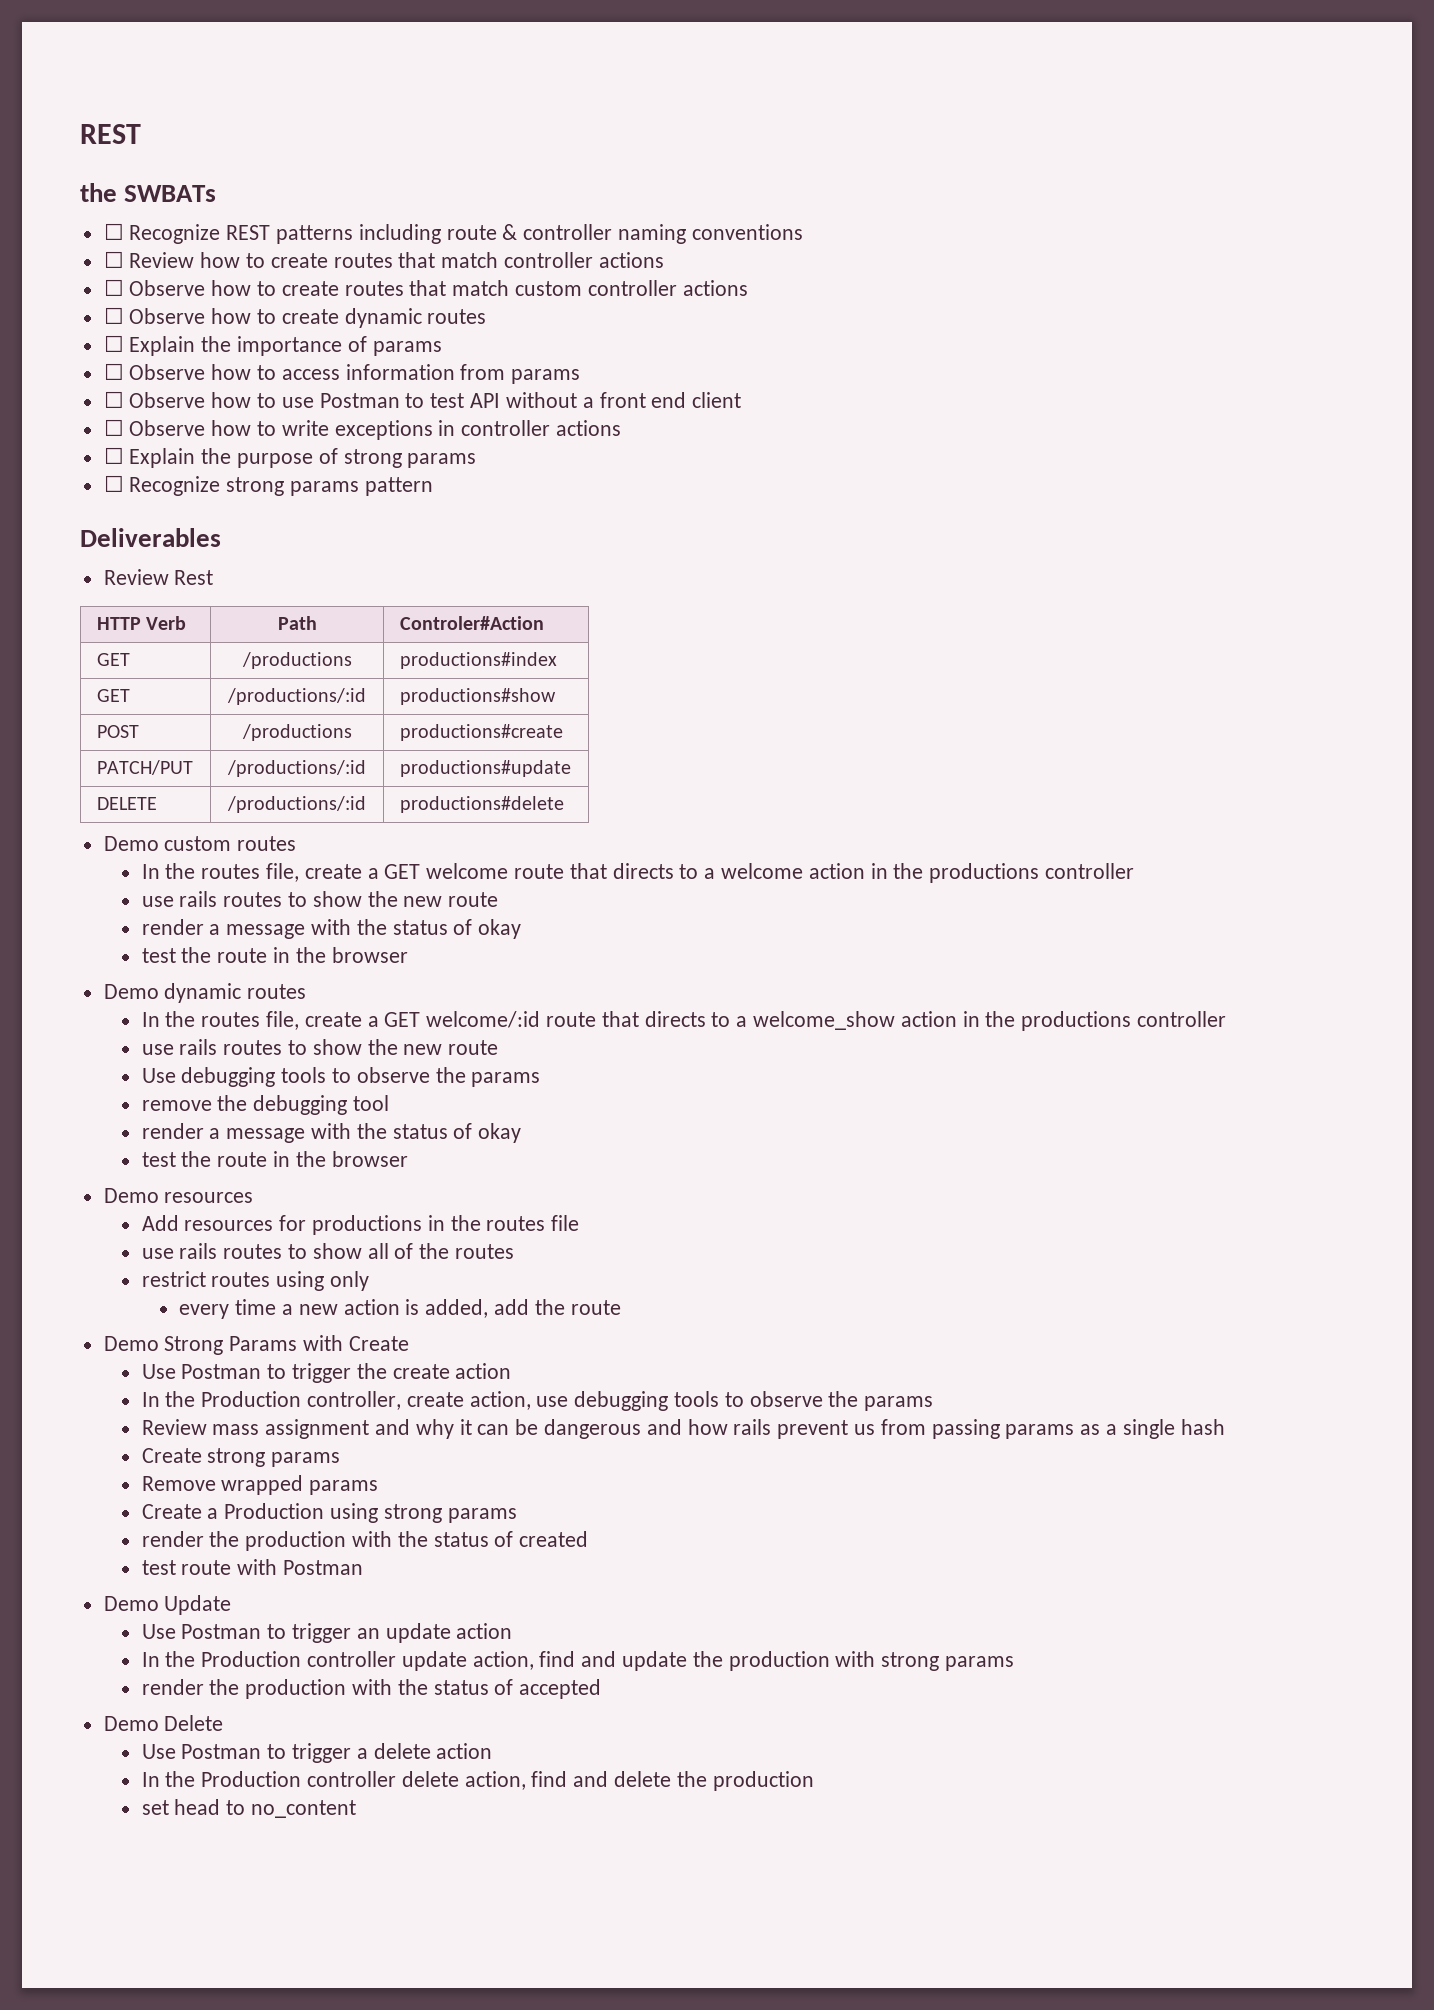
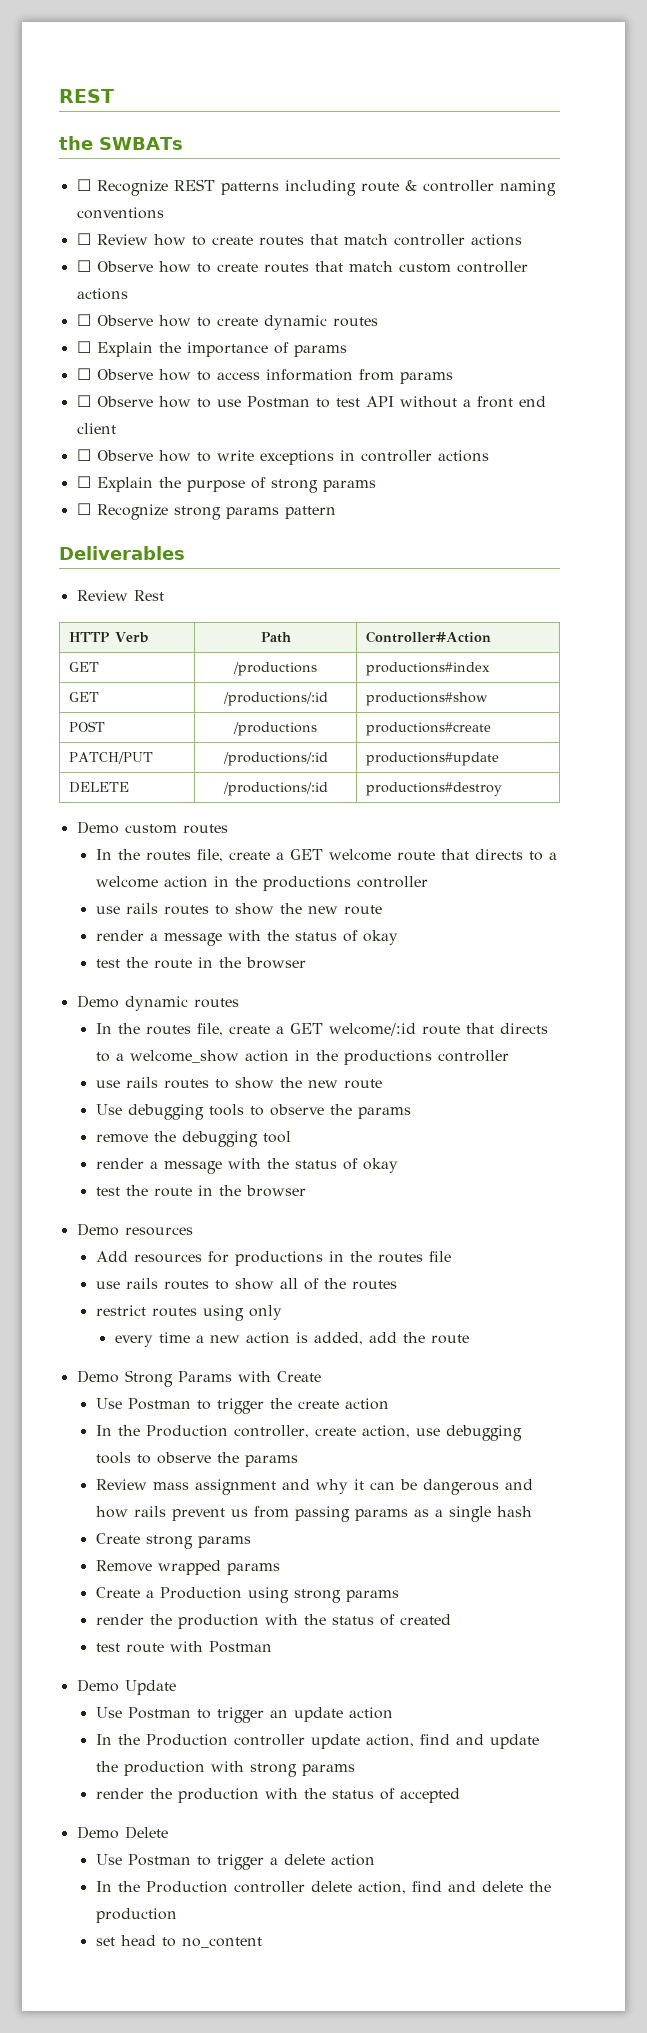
[399,616,544,630] Controler#Action -> [365,631,491,643] Controller#Action
[399,796,564,813] productions#delete -> [365,782,502,796] productions#destroy

